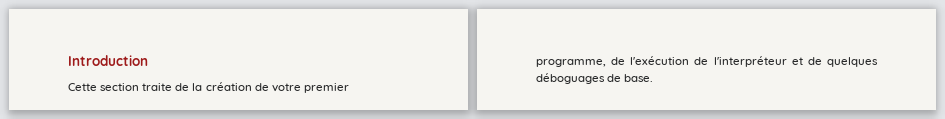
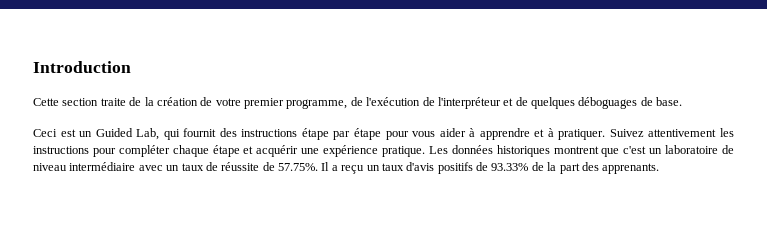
(654, 78) none -> [33,128,734,140] [33,145,735,157] [33,162,660,174] // Ceci est un Guided Lab, qui fournit des instructions étape par étape pour vous aider à apprendre et à pratiquer. Suivez attentivement les instructions pour compléter chaque étape et acquérir une expérience pratique. Les données historiques montrent que c'est un laboratoire de niveau intermédiaire avec un taux de réussite de 57.75%. Il a reçu un taux d'avis positifs de 93.33% de la part des apprenants.

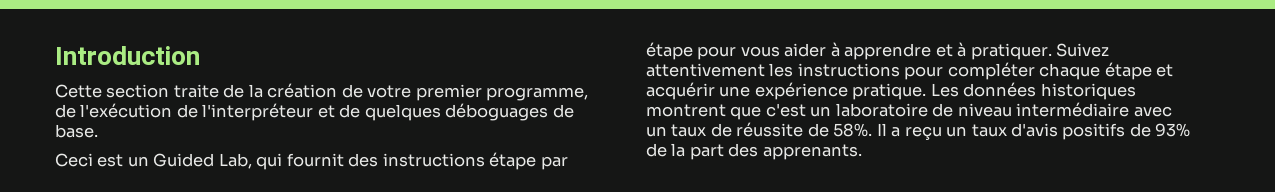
[278,163,318,171] 57.75%. -> [833,123,873,137] 58%.
[491,163,529,171] 93.33% -> [1155,123,1191,137] 93%

